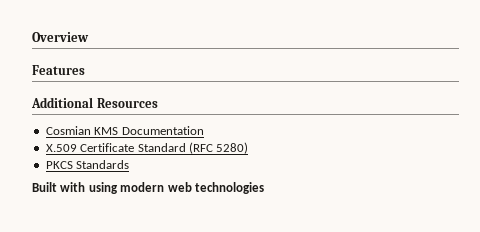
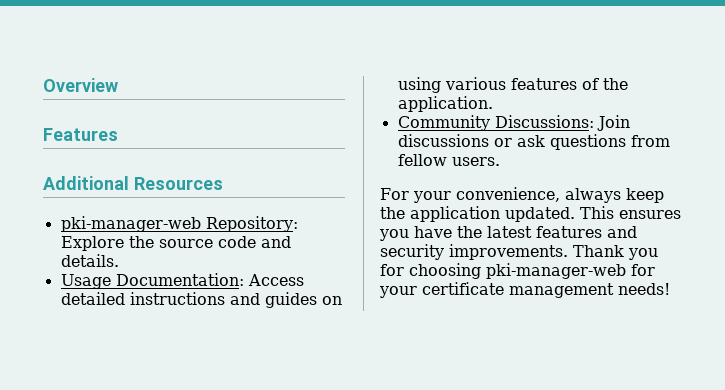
[45,126,204,135] [45,142,249,154] [45,160,130,169] [32,182,264,194] Cosmian KMS Documentation // X.509 Certificate Standard (RFC 5280) // PKCS Standards // Built with using modern web technologies -> [60,216,298,232] [60,236,291,251] [60,254,119,267] [60,273,304,289] [60,292,342,308] [397,77,628,93] [397,96,493,112] [397,115,630,131] [397,134,670,150] [397,154,500,166] [380,187,664,203] [380,206,681,222] [379,226,637,241] [380,244,658,260] [380,263,655,279] [379,282,670,298] pki-manager-web Repository: Explore the source code and details. // Usage Documentation: Access detailed instructions and guides on using various features of the application. // Community Discussions: Join discussions or ask questions from fellow users. // For your convenience, always keep the application updated. This ensures you have the latest features and security improvements. Thank you for choosing pki-manager-web for your certificate management needs!

